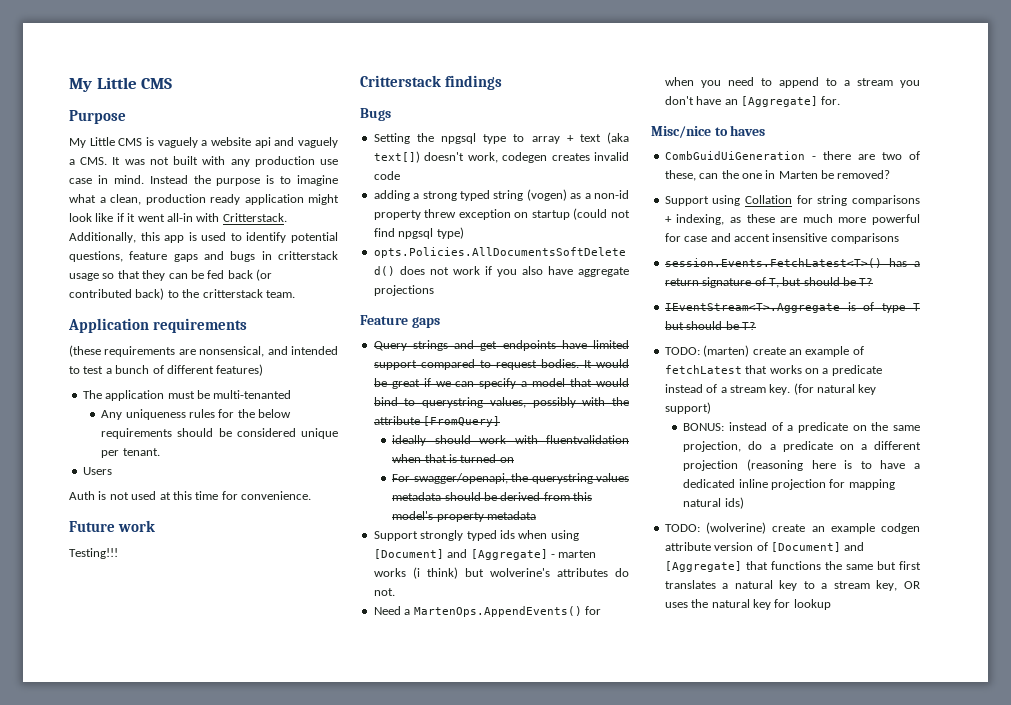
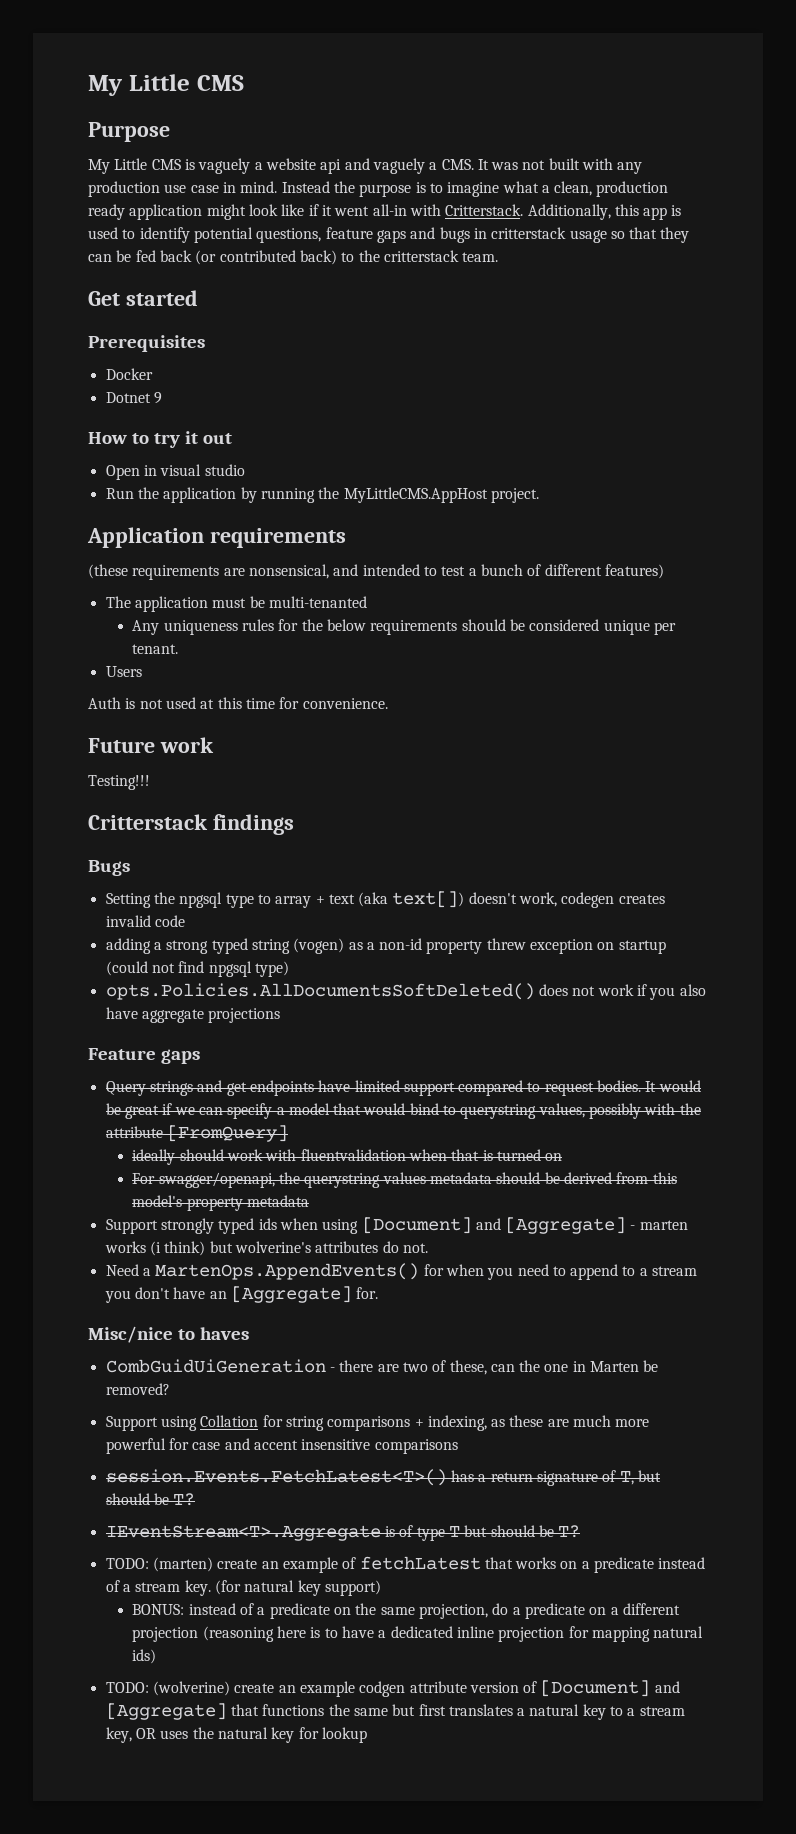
(295, 294) none -> [88,290,198,306] [88,335,205,352] [105,368,153,380] [105,392,162,404] [88,431,232,448] [105,464,245,480] [105,487,539,503] // Get started // Prerequisites // Docker // Dotnet 9 // How to try it out // Open in visual studio // Run the application by running the MyLittleCMS.AppHost project.

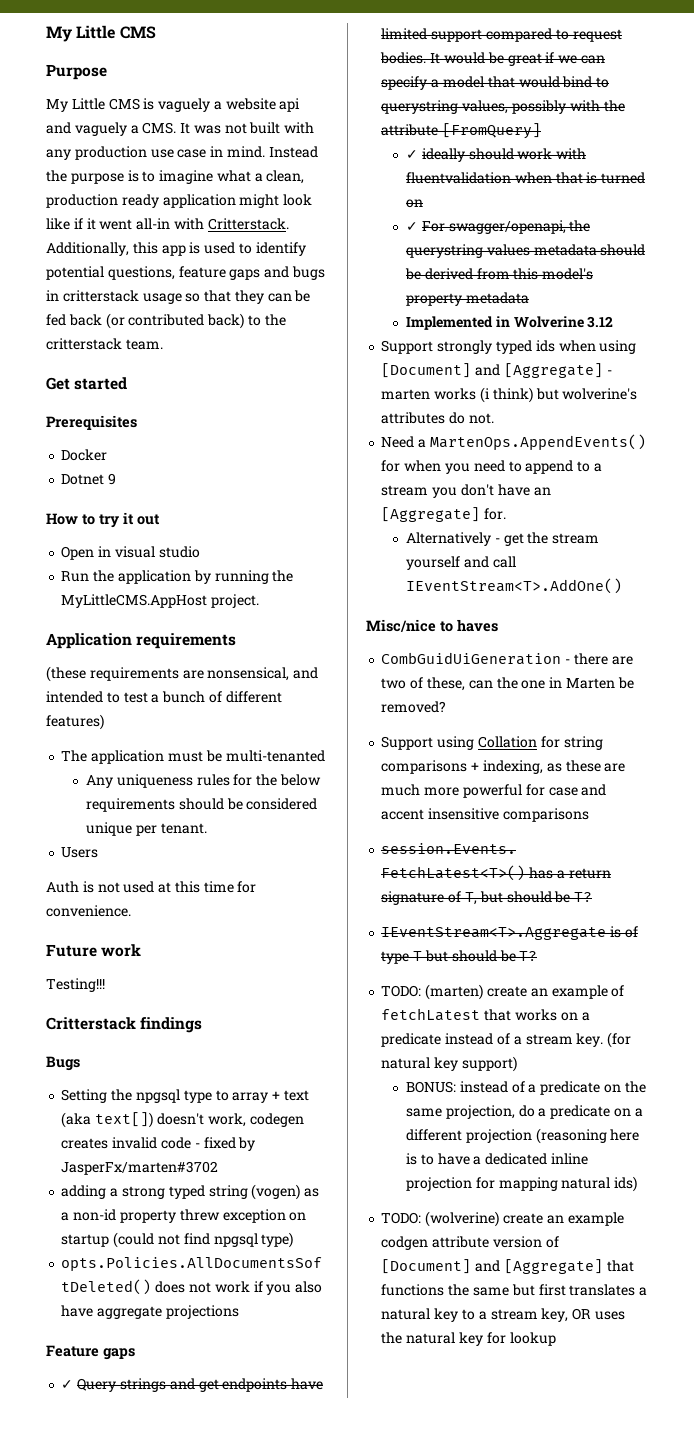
(185, 921) none -> [194,1137,256,1151] [61,1161,219,1175] - fixed by JasperFx/marten#3702
(200, 1056) none -> [61,1380,74,1389] ✓
(288, 1133) none -> [406,150,419,159] ✓
(563, 1157) none -> [406,222,419,231] ✓
(310, 1201) none -> [406,316,614,330] // Implemented in Wolverine 3.12
(379, 1293) none -> [406,532,600,546] [406,556,516,570] [406,578,623,594] // Alternatively - get the stream yourself and call IEventStream<T>.AddOne()

